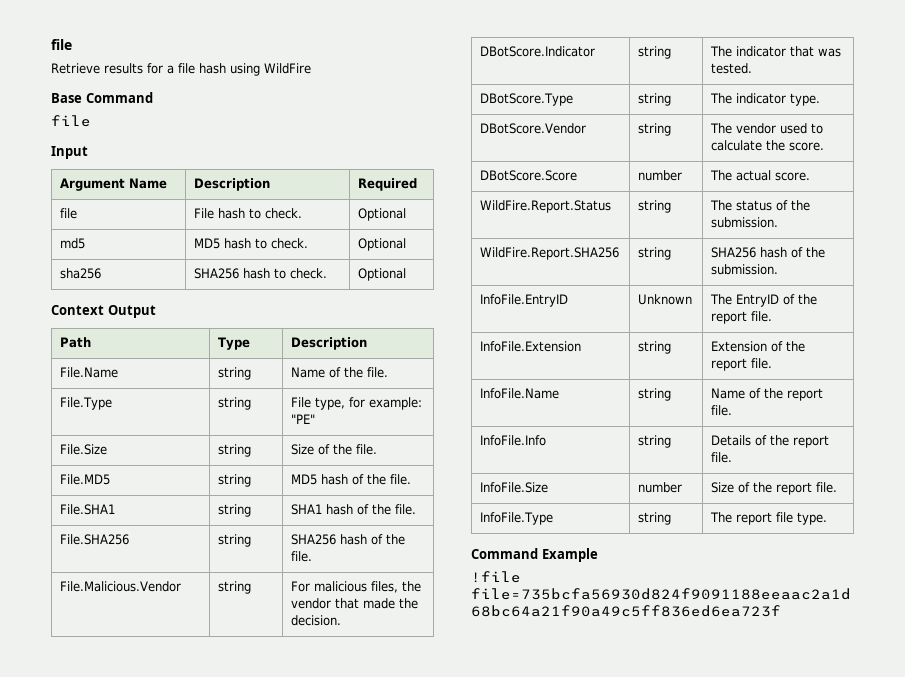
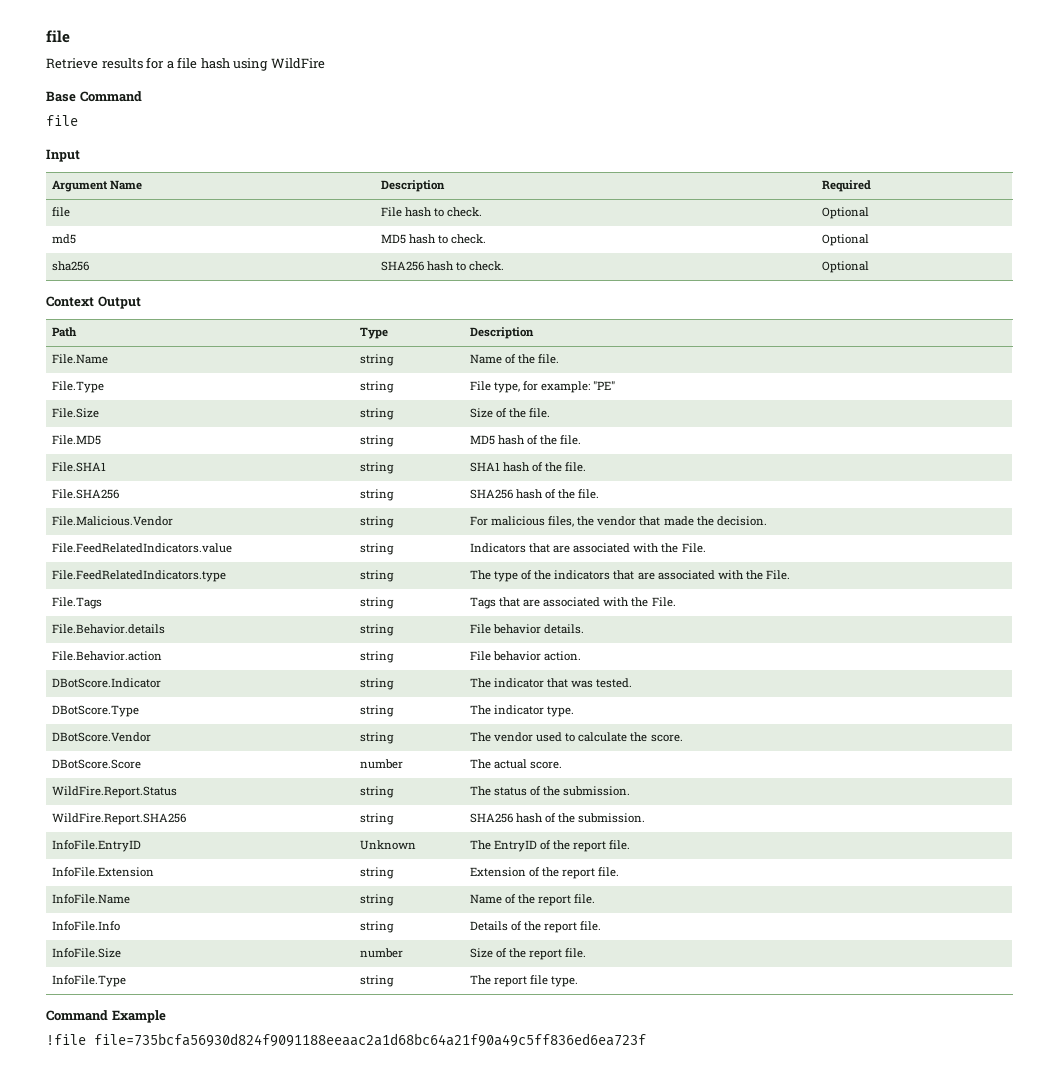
(342, 620) none -> [51,543,232,553] [359,543,394,555] [469,543,706,553] [51,570,226,582] [359,570,394,582] [469,570,790,582] [51,597,102,609] [359,597,394,609] [469,597,676,609] [51,624,165,634] [359,624,394,636] [469,624,585,634] [51,651,162,661] [359,651,394,663] [469,651,582,661] // File.FeedRelatedIndicators.value | string | Indicators that are associated with the File. // File.FeedRelatedIndicators.type | string | The type of the indicators that are associated with the File. // File.Tags | string | Tags that are associated with the File. // File.Behavior.details | string | File behavior details. // File.Behavior.action | string | File behavior action.

